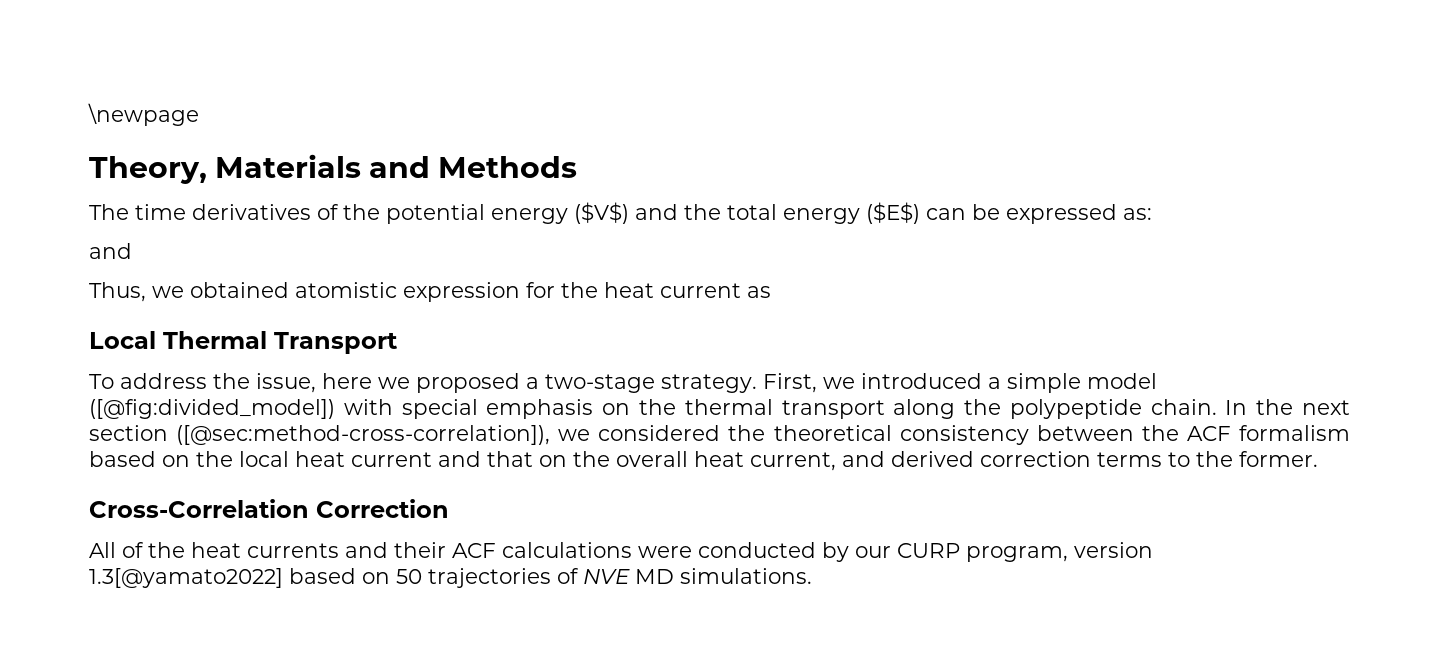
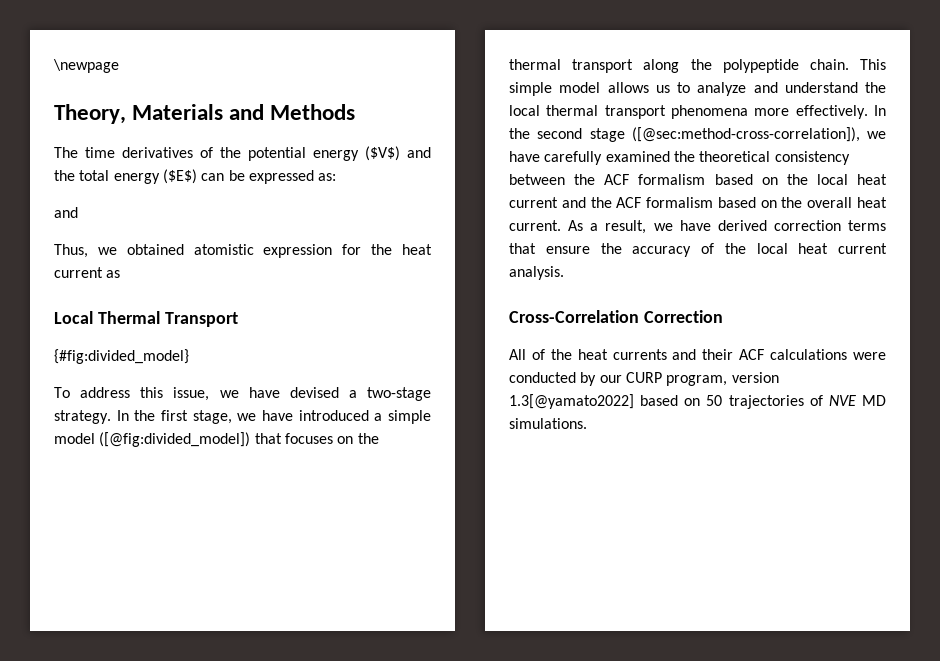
(398, 343) none -> [54,349,189,364] // {#fig:divided_model}
[213,373,855,393] the issue, here we proposed a two-stage strategy. First, we -> [140,387,431,401] [54,410,293,424] this issue, we have devised a two-stage strategy. In the first stage, we have
[343,399,594,419] with special emphasis -> [254,433,333,444] that focuses
[1225,399,1350,415] [89,425,721,445] In the next section ([@sec:method-cross-correlation]), we considered -> [860,59,887,70] [509,82,886,96] [509,105,886,119] [509,127,886,142] [509,151,670,165] This simple model allows us to analyze and understand the local thermal transport phenomena more effectively. In the second stage ([@sec:method-cross-correlation]), we have carefully examined
[487,451,1318,471] that on the overall heat current, and derived correction terms to the former. -> [590,197,887,208] [509,220,886,234] [509,243,887,257] [509,266,564,280] the ACF formalism based on the overall heat current. As a result, we have derived correction terms that ensure the accuracy of the local heat current analysis.

